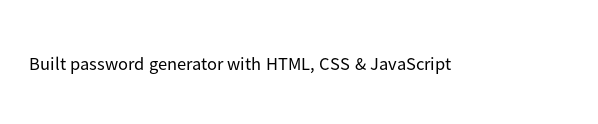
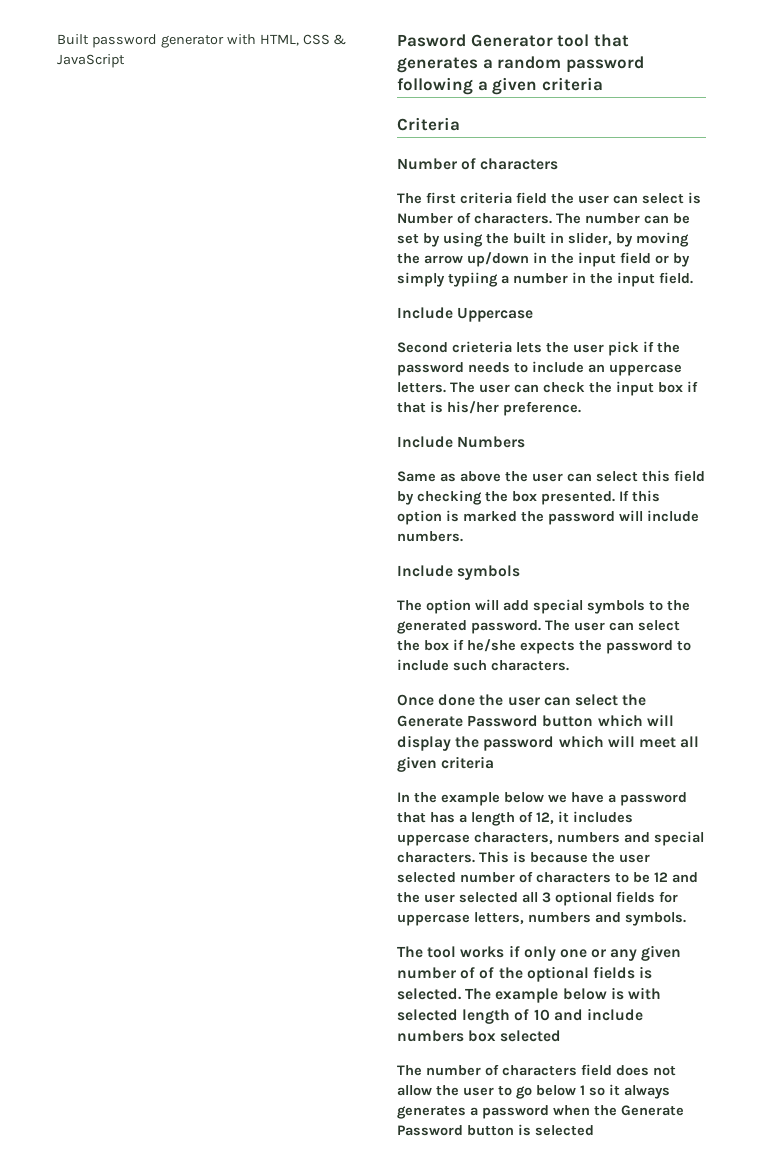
(452, 65) none -> [397,34,629,47] [397,56,644,73] [397,77,603,95] [397,117,460,131] [397,158,559,170] [397,192,701,204] [397,212,690,224] [397,232,689,247] [397,252,690,267] [397,272,693,287] [397,307,534,322] [397,341,680,356] [397,361,682,376] [397,381,698,396] [397,401,581,416] [397,436,526,448] [397,470,705,482] [397,490,660,505] [397,510,699,525] [397,531,463,542] [397,565,521,580] [397,599,690,614] [397,620,680,634] [397,639,691,654] [397,659,569,671] [397,694,647,706] [397,714,674,727] [397,735,700,751] [397,756,495,772] [397,792,687,806] [397,811,633,826] [397,831,704,846] [397,851,650,863] [397,871,698,883] [397,891,678,906] [397,912,686,926] [397,945,682,961] [397,966,653,982] [397,987,661,1003] [397,1008,643,1024] [397,1030,562,1042] [397,1064,676,1076] [397,1084,670,1099] [397,1105,684,1119] [397,1124,594,1136] // Pasword Generator tool that generates a random password following a given criteria // Criteria // Number of characters // The first criteria field the user can select is Number of characters. The number can be set by using the built in slider, by moving the arrow up/down in the input field or by simply typiing a number in the input field. // Include Uppercase // Second crieteria lets the user pick if the password needs to include an uppercase letters. The user can check the input box if that is his/her preference. // Include Numbers // Same as above the user can select this field by checking the box presented. If this option is marked the password will include numbers. // Include symbols // The option will add special symbols to the generated password. The user can select the box if he/she expects the password to include such characters. // Once done the user can select the Generate Password button which will display the password which will meet all given criteria // In the example below we have a password that has a length of 12, it includes uppercase characters, numbers and special characters. This is because the user selected number of characters to be 12 and the user selected all 3 optional fields for uppercase letters, numbers and symbols. // The tool works if only one or any given number of of the optional fields is selected. The example below is with selected length of 10 and include numbers box selected // The number of characters field does not allow the user to go below 1 so it always generates a password when the Generate Password button is selected

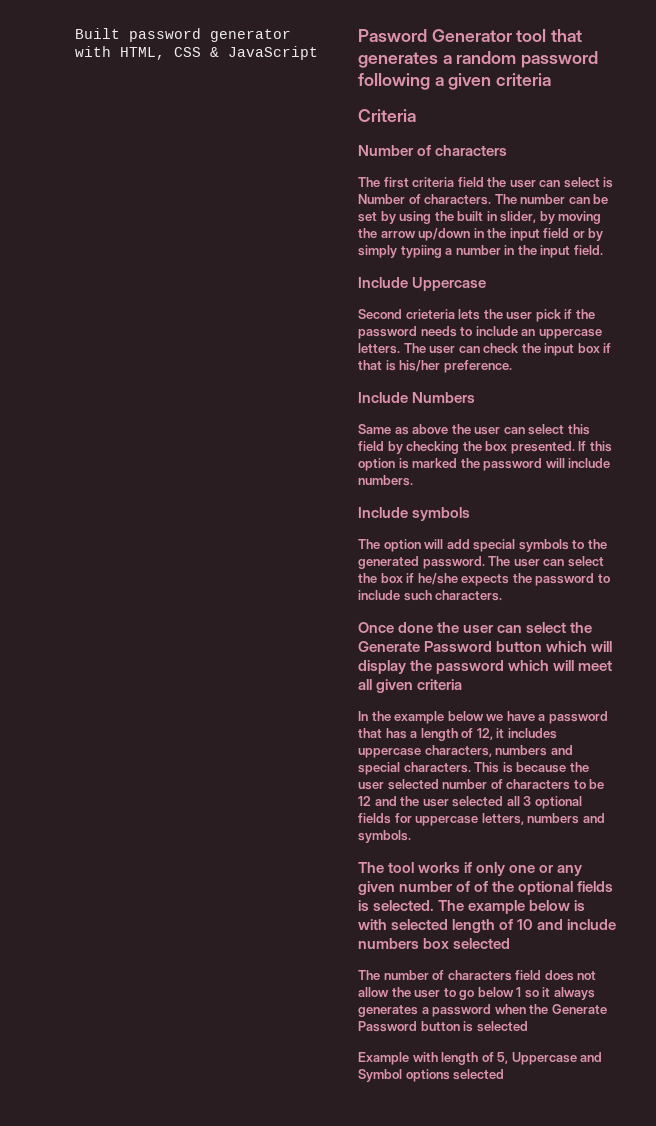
(594, 1130) none -> [358,1052,603,1065] [358,1069,505,1082] // Example with length of 5, Uppercase and Symbol options selected

